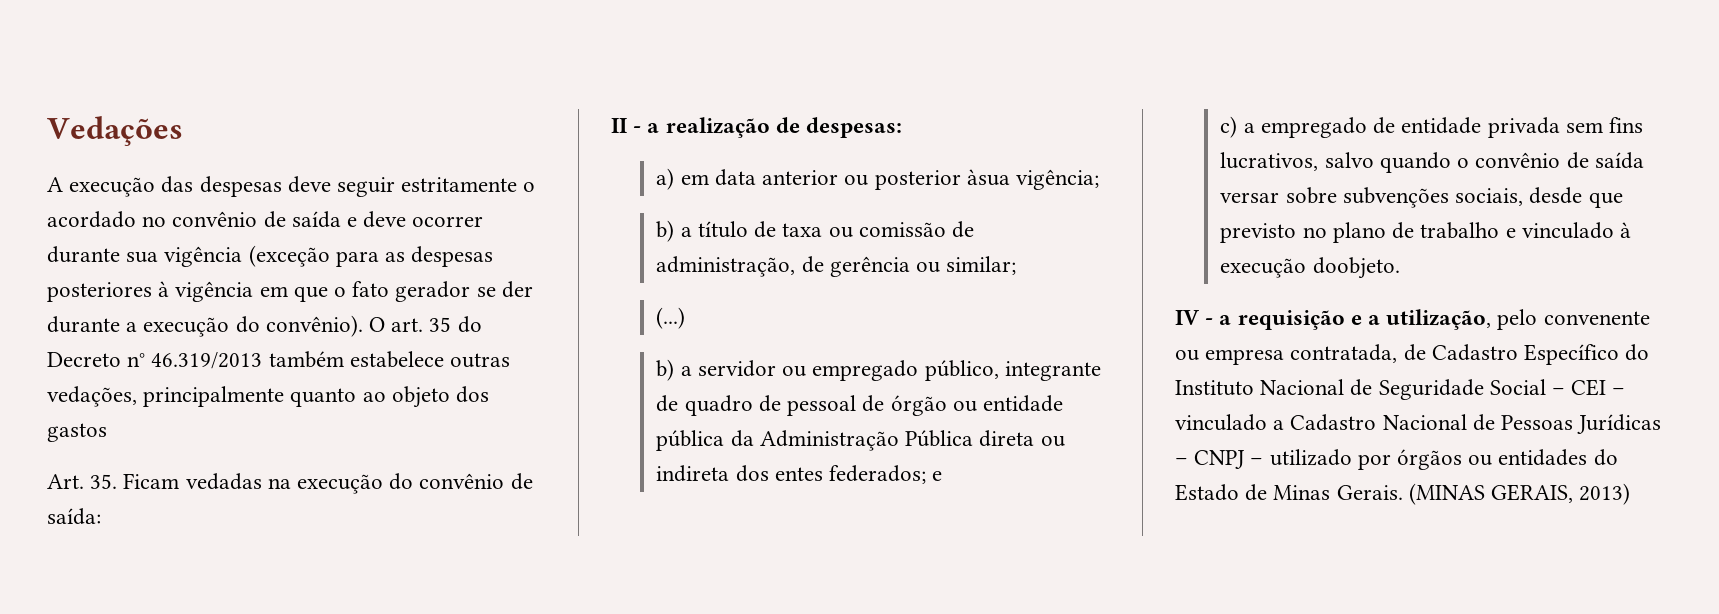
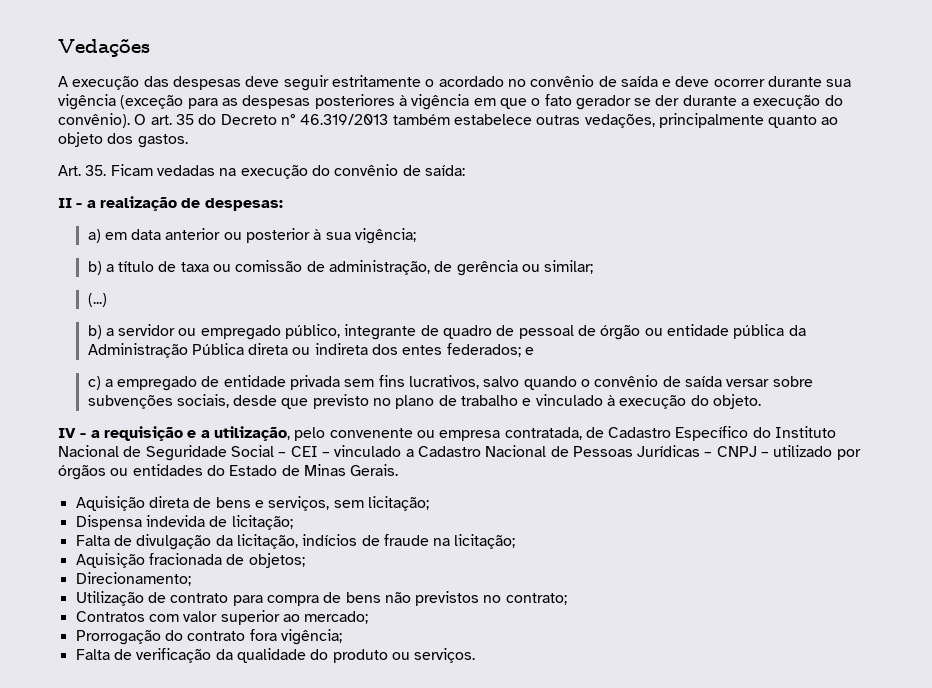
[47,423,107,442] gastos -> [137,134,188,148] gastos.
[966,169,1010,186] àsua -> [313,229,351,240] à sua
[1312,257,1400,279] doobjeto. -> [690,394,761,409] do objeto.
[1408,483,1631,505] (MINAS GERAIS, 2013) -> [75,496,429,511] [75,515,293,530] [75,534,516,550] [75,553,305,568] [75,572,191,586] [75,591,567,606] [75,610,369,625] [75,629,342,645] [75,648,476,663] // Aquisição direta de bens e serviços, sem licitação; // Dispensa indevida de licitação; // Falta de divulgação da licitação, indícios de fraude na licitação; // Aquisição fracionada de objetos; // Direcionamento; // Utilização de contrato para compra de bens não previstos no contrato; // Contratos com valor superior ao mercado; // Prorrogação do contrato fora vigência; // Falta de verificação da qualidade do produto ou serviços.

